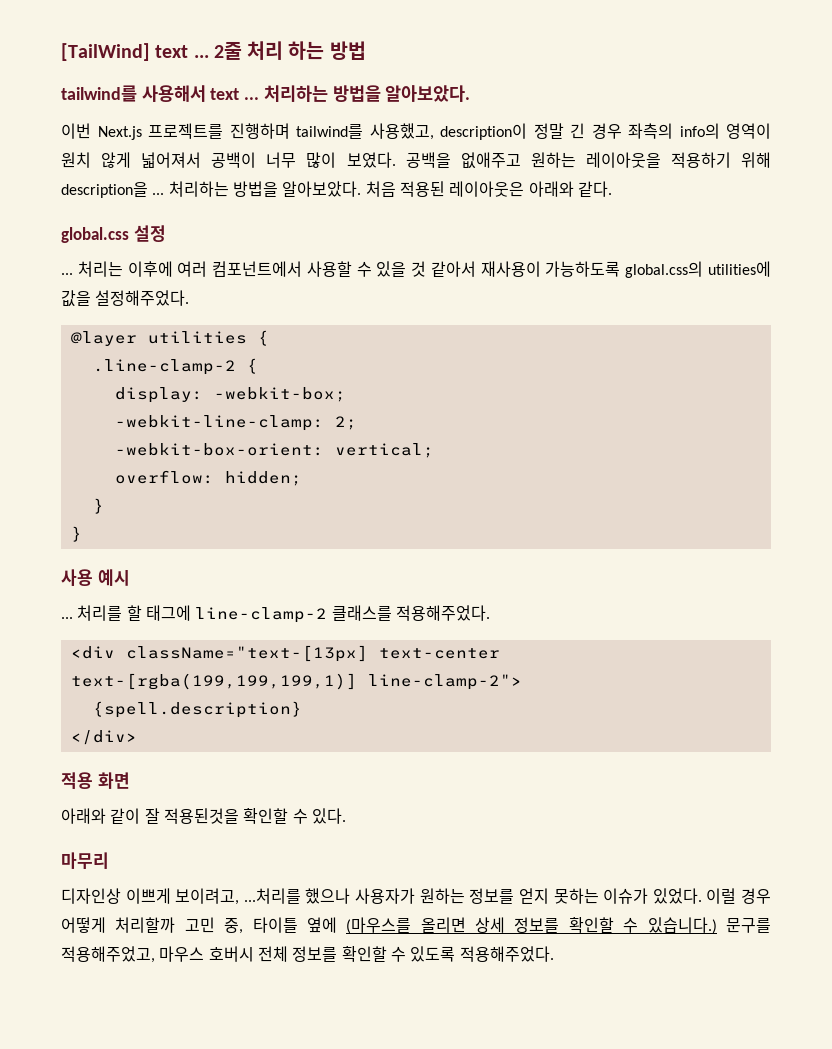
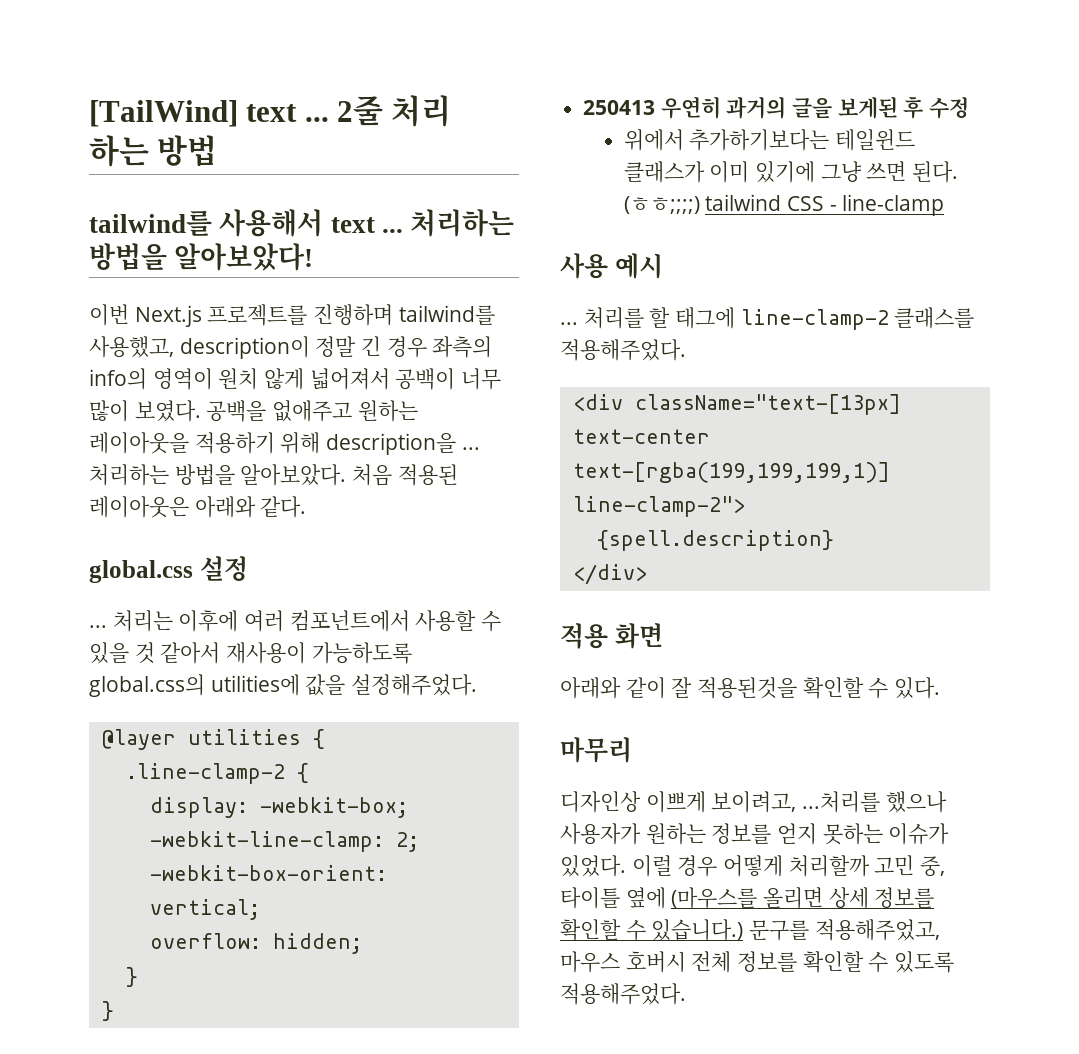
[385,85,471,102] 알아보았다. -> [174,243,314,271] 알아보았다!
(82, 534) none -> [583,96,970,119] [623,129,915,151] [623,161,958,183] [623,194,945,216] // 250413 우연히 과거의 글을 보게된 후 수정 // 위에서 추가하기보다는 테일윈드 클래스가 이미 있기에 그냥 쓰면 된다. (ㅎㅎ;;;;) tailwind CSS - line-clamp

